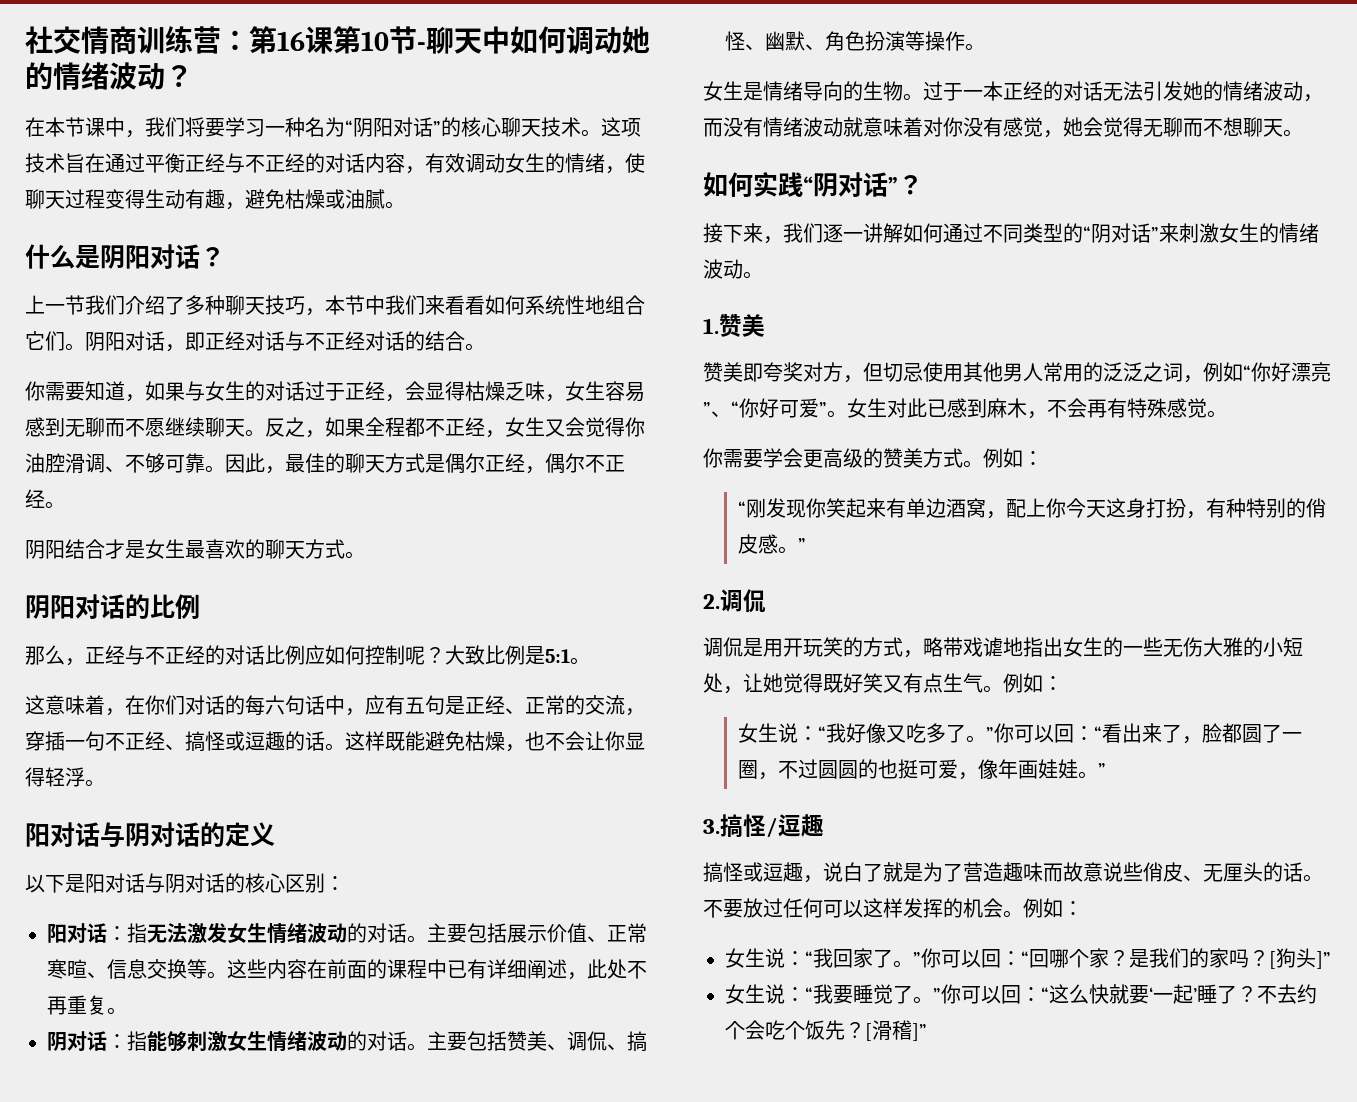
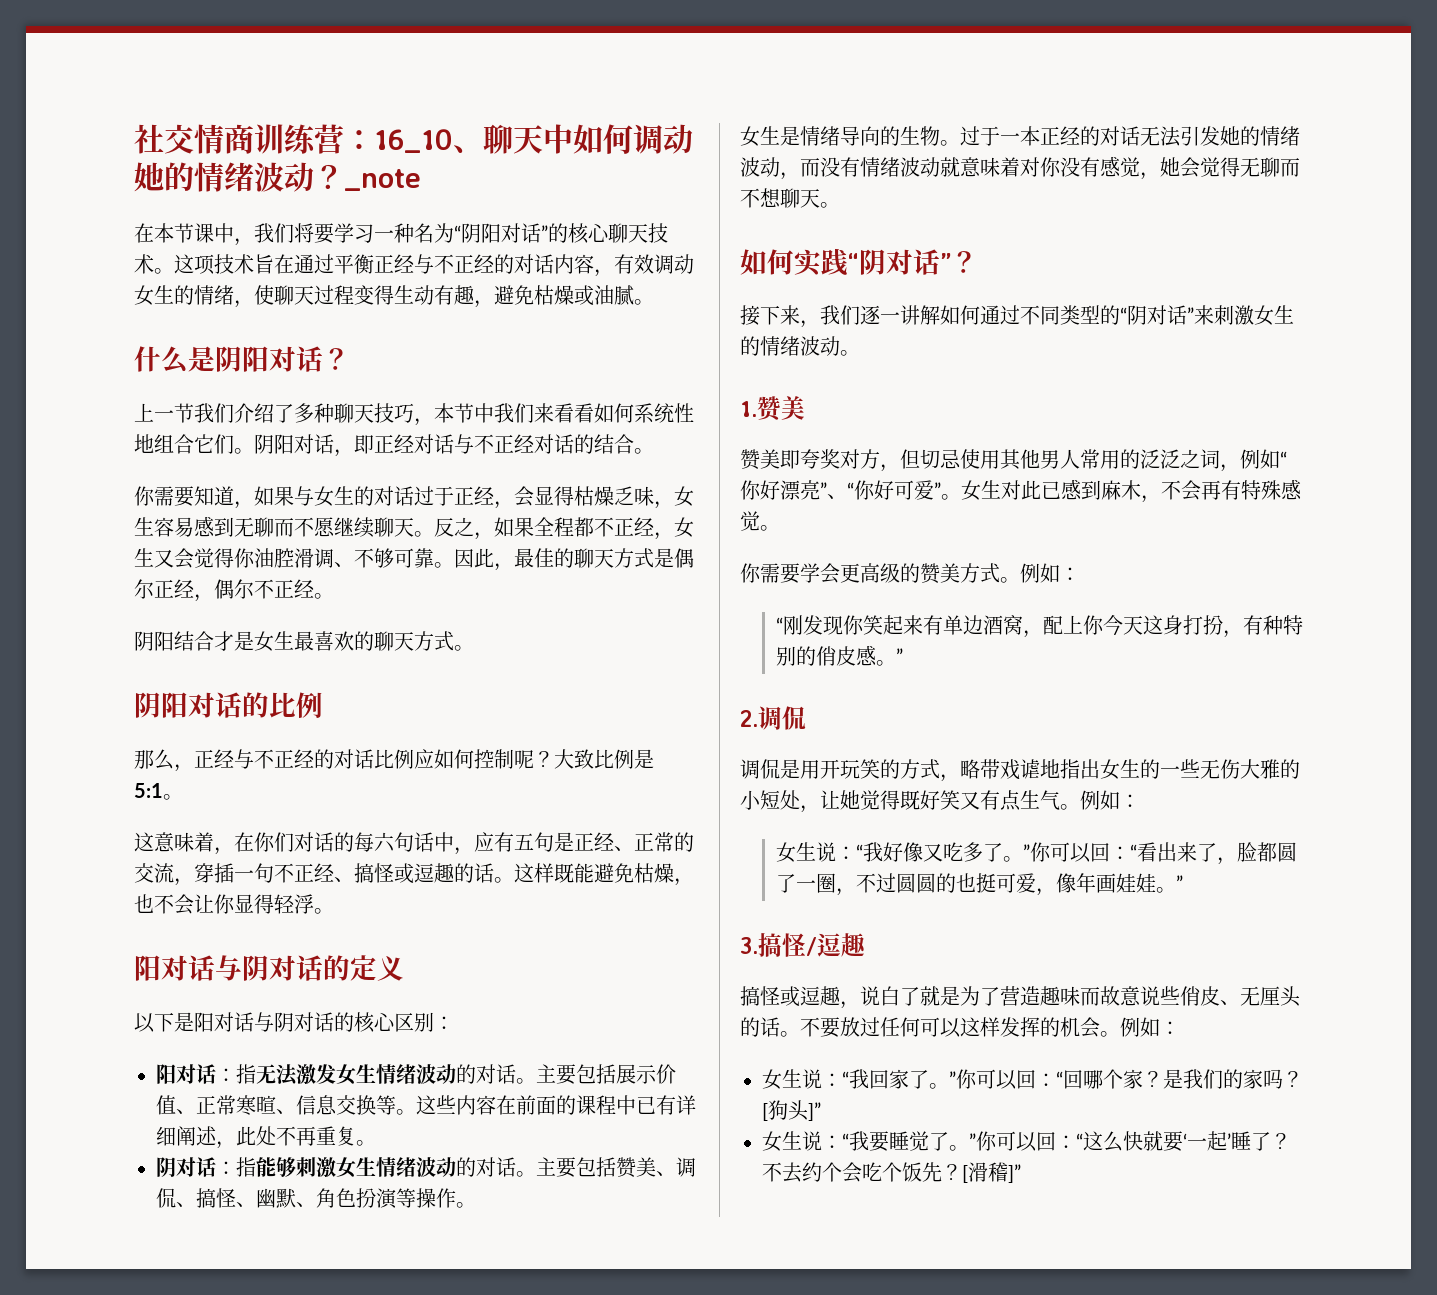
[249,26,426,54] 第16课第10节- -> [374,129,483,153] 16_10、
(193, 76) none -> [344,169,421,191] _note

